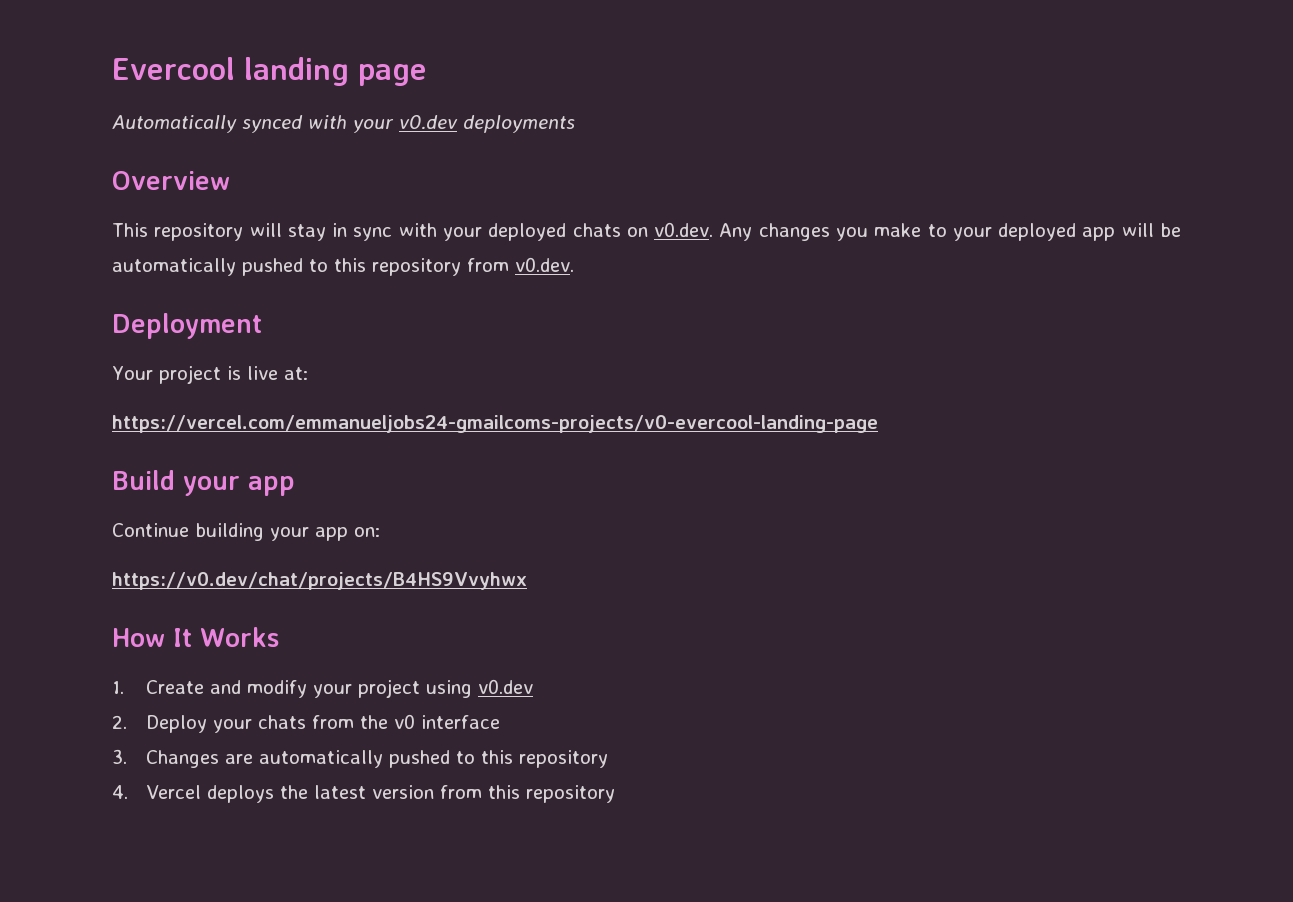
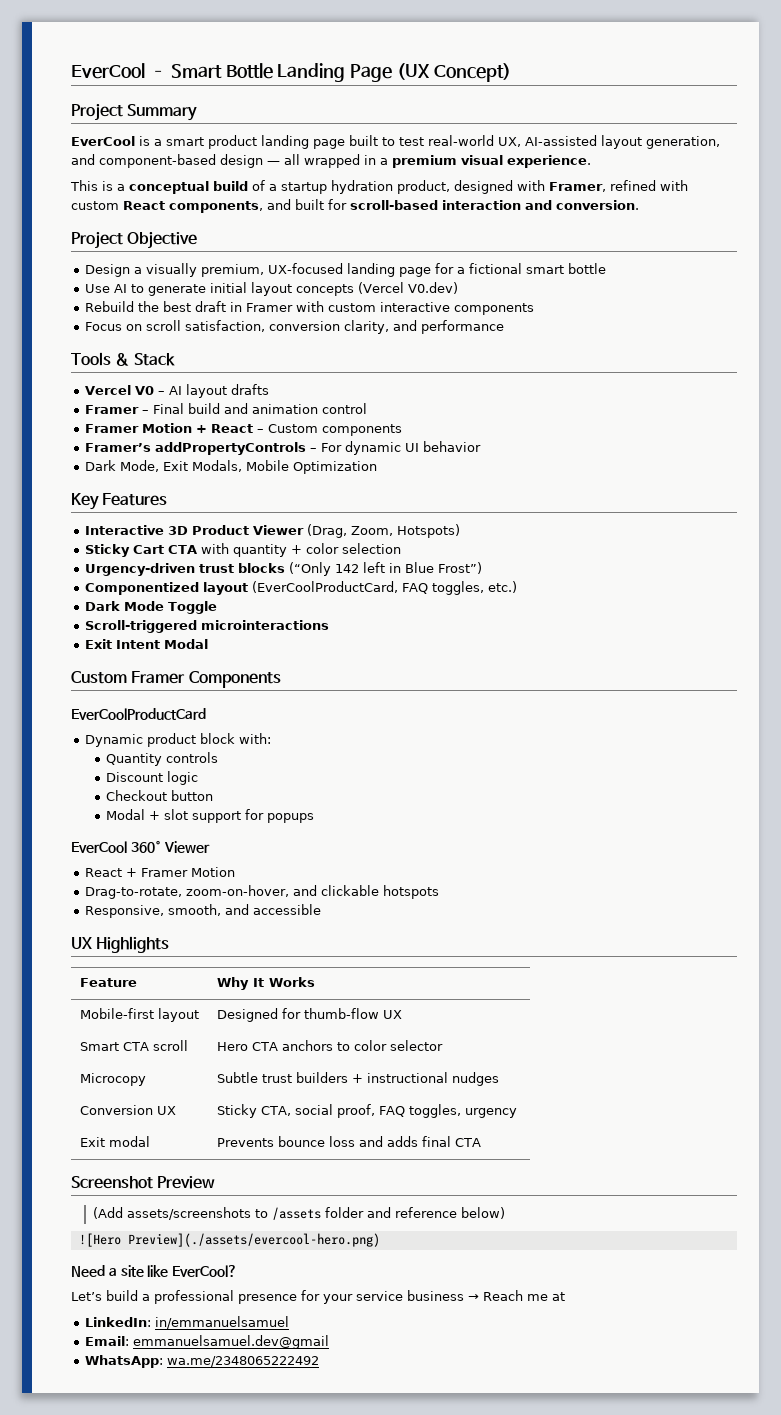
[112,57,427,86] [112,115,575,133] [112,171,230,190] [112,222,1182,241] [112,257,574,276] [112,313,262,339] [112,365,308,384] [112,415,878,433] [112,470,295,496] [112,523,380,541] [112,572,527,590] [112,627,279,647] [112,679,534,698] [112,714,501,733] [112,749,609,768] [112,785,616,803] Evercool landing page // Automatically synced with your v0.dev deployments // Overview // This repository will stay in sync with your deployed chats on v0.dev. Any changes you make to your deployed app will be automatically pushed to this repository from v0.dev. // Deployment // Your project is live at: // https://vercel.com/emmanueljobs24-gmailcoms-projects/v0-evercool-landing-page // Build your app // Continue building your app on: // https://v0.dev/chat/projects/B4HS9Vvyhwx // How It Works // 1. Create and modify your project using v0.dev // 2. Deploy your chats from the v0 interface // 3. Changes are automatically pushed to this repository // 4. Vercel deploys the latest version from this repository -> [71,63,512,82] [71,103,198,121] [71,135,720,149] [71,154,591,168] [70,180,688,194] [71,199,639,213] [71,231,198,249] [84,263,606,277] [84,282,458,296] [84,301,534,315] [84,320,504,334] [71,352,175,366] [84,384,269,398] [84,403,367,414] [84,423,402,436] [84,441,481,455] [84,460,377,474] [71,493,168,510] [84,524,460,538] [84,543,401,557] [84,562,482,576] [84,581,517,595] [84,601,217,614] [84,620,329,633] [84,639,208,649] [71,671,281,688] [71,708,206,720] [84,733,271,747] [106,752,219,766] [106,771,199,785] [106,790,214,801] [106,809,315,823] [71,840,210,853] [84,867,235,877] [84,885,439,899] [84,904,321,918] [71,936,170,953] [79,978,137,987] [216,977,315,990] [79,1008,199,1022] [216,1008,402,1022] [79,1040,188,1051] [216,1040,443,1051] [79,1073,146,1086] [216,1072,499,1086] [79,1105,176,1115] [216,1104,517,1118] [79,1136,150,1147] [216,1136,481,1147] [71,1176,216,1189] [92,1207,505,1220] [78,1233,380,1247] [71,1265,238,1277] [71,1290,565,1304] [84,1316,289,1329] [84,1335,329,1349] [84,1355,319,1368] EverCool – Smart Bottle Landing Page (UX Concept) // Project Summary // EverCool is a smart product landing page built to test real-world UX, AI-assisted layout generation, and component-based design — all wrapped in a premium visual experience. // This is a conceptual build of a startup hydration product, designed with Framer, refined with custom React components, and built for scroll-based interaction and conversion. // Project Objective // Design a visually premium, UX-focused landing page for a fictional smart bottle // Use AI to generate initial layout concepts (Vercel V0.dev) // Rebuild the best draft in Framer with custom interactive components // Focus on scroll satisfaction, conversion clarity, and performance // Tools & Stack // Vercel V0 – AI layout drafts // Framer – Final build and animation control // Framer Motion + React – Custom components // Framer’s addPropertyControls – For dynamic UI behavior // Dark Mode, Exit Modals, Mobile Optimization // Key Features // Interactive 3D Product Viewer (Drag, Zoom, Hotspots) // Sticky Cart CTA with quantity + color selection // Urgency-driven trust blocks (“Only 142 left in Blue Frost”) // Componentized layout (EverCoolProductCard, FAQ toggles, etc.) // Dark Mode Toggle // Scroll-triggered microinteractions // Exit Intent Modal // Custom Framer Components // EverCoolProductCard // Dynamic product block with: // Quantity controls // Discount logic // Checkout button // Modal + slot support for popups // EverCool 360° Viewer // React + Framer Motion // Drag-to-rotate, zoom-on-hover, and clickable hotspots // Responsive, smooth, and accessible // UX Highlights // Feature | Why It Works // Mobile-first layout | Designed for thumb-flow UX // Smart CTA scroll | Hero CTA anchors to color selector // Microcopy | Subtle trust builders + instructional nudges // Conversion UX | Sticky CTA, social proof, FAQ toggles, urgency // Exit modal | Prevents bounce loss and adds final CTA // Screenshot Preview // (Add assets/screenshots to /assets folder and reference below) // ![Hero Preview](./assets/evercool-hero.png) // Need a site like EverCool? // Let’s build a professional presence for your service business → Reach me at // LinkedIn: in/emmanuelsamuel // Email: emmanuelsamuel.dev@gmail // WhatsApp: wa.me/2348065222492

